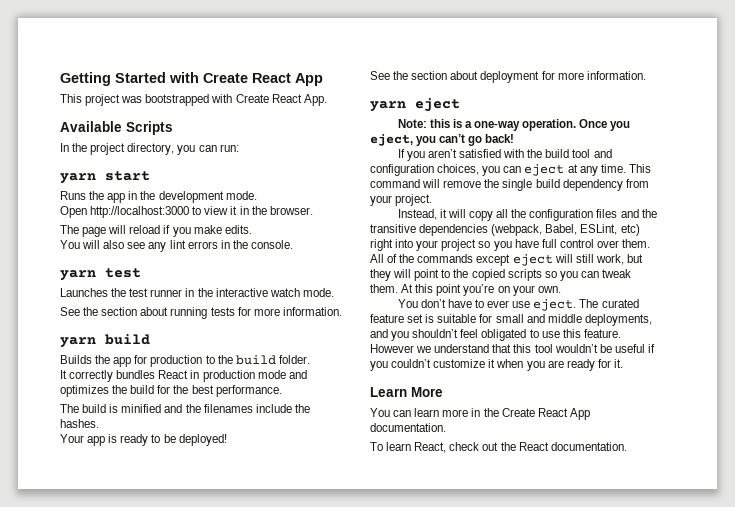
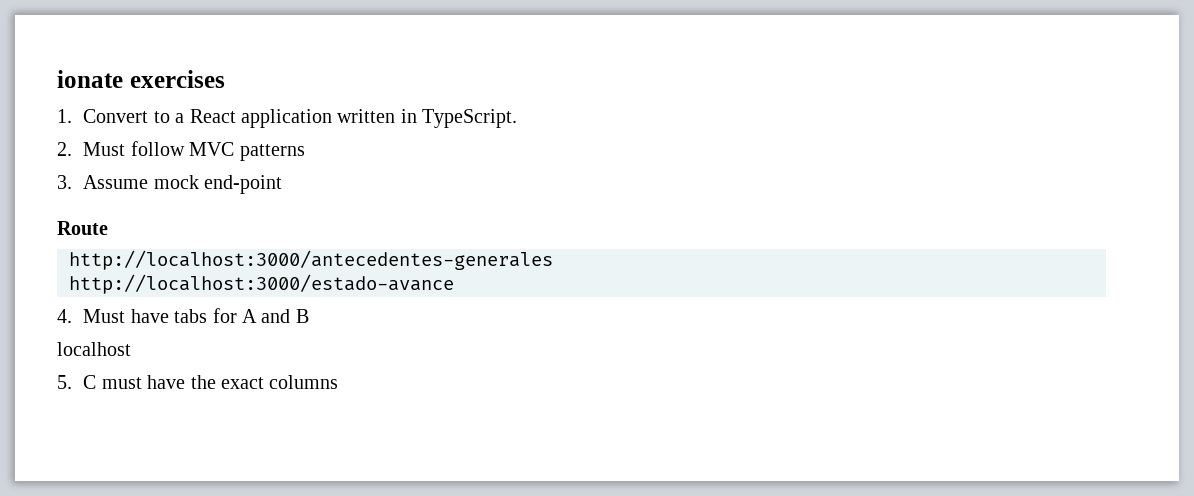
[60,72,323,86] [60,94,327,106] [60,121,173,135] [60,143,239,155] [60,171,150,184] [60,191,257,203] [60,206,313,218] [60,225,252,237] [60,240,293,252] [60,268,141,281] [60,288,334,297] [60,307,342,319] [60,334,150,348] [60,355,310,367] [60,370,307,382] [60,385,282,397] [60,404,310,413] [60,419,99,428] [60,434,227,446] [370,71,646,83] [370,98,460,112] [397,119,631,131] [370,134,515,146] [397,149,612,161] [370,164,651,176] [370,179,649,191] [370,194,433,206] [397,209,657,221] [370,224,640,236] [370,239,651,251] [370,254,643,266] [370,269,632,281] [370,284,561,296] [397,299,639,311] [370,314,652,326] [370,329,621,341] [370,344,655,353] [370,359,623,371] [370,387,443,397] [370,408,590,420] [370,423,446,432] [370,442,627,453] Getting Started with Create React App // This project was bootstrapped with Create React App. // Available Scripts // In the project directory, you can run: // yarn start // Runs the app in the development mode. // Open http://localhost:3000 to view it in the browser. // The page will reload if you make edits. // You will also see any lint errors in the console. // yarn test // Launches the test runner in the interactive watch mode. // See the section about running tests for more information. // yarn build // Builds the app for production to the build folder. // It correctly bundles React in production mode and optimizes the build for the best performance. // The build is minified and the filenames include the hashes. // Your app is ready to be deployed! // See the section about deployment for more information. // yarn eject // Note: this is a one-way operation. Once you eject, you can’t go back! // If you aren’t satisfied with the build tool and configuration choices, you can eject at any time. This command will remove the single build dependency from your project. // Instead, it will copy all the configuration files and the transitive dependencies (webpack, Babel, ESLint, etc) right into your project so you have full control over them. All of the commands except eject will still work, but they will point to the copied scripts so you can tweak them. At this point you’re on your own. // You don’t have to ever use eject. The curated feature set is suitable for small and middle deployments, and you shouldn’t feel obligated to use this feature. However we understand that this tool wouldn’t be useful if you couldn’t customize it when you are ready for it. // Learn More // You can learn more in the Create React App documentation. // To learn React, check out the React documentation. -> [57,70,225,88] [57,109,518,128] [57,141,305,161] [57,175,283,194] [57,221,108,235] [69,250,553,270] [69,274,454,294] [57,308,309,323] [57,342,131,356] [57,375,339,389] ionate exercises // 1. Convert to a React application written in TypeScript. // 2. Must follow MVC patterns // 3. Assume mock end-point // Route // http://localhost:3000/antecedentes-generales // http://localhost:3000/estado-avance // 4. Must have tabs for A and B // localhost // 5. C must have the exact columns

